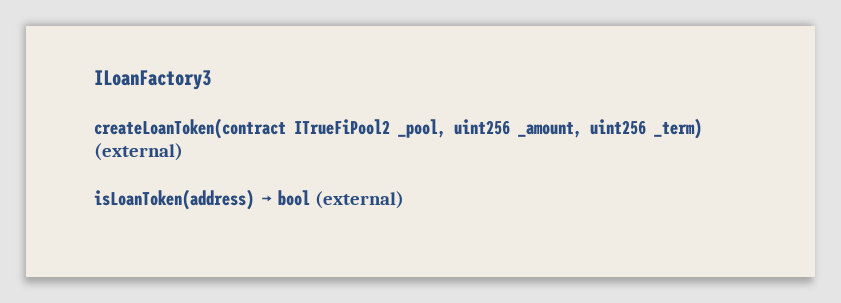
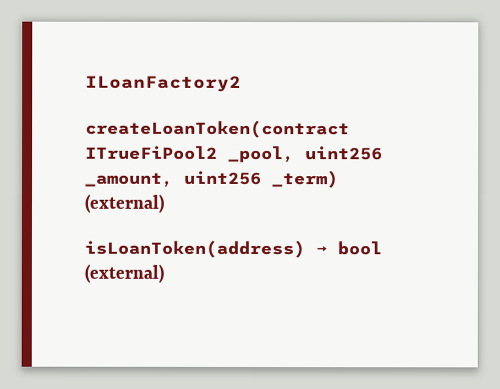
[94,70,211,90] ILoanFactory3 -> [85,75,242,92] ILoanFactory2

